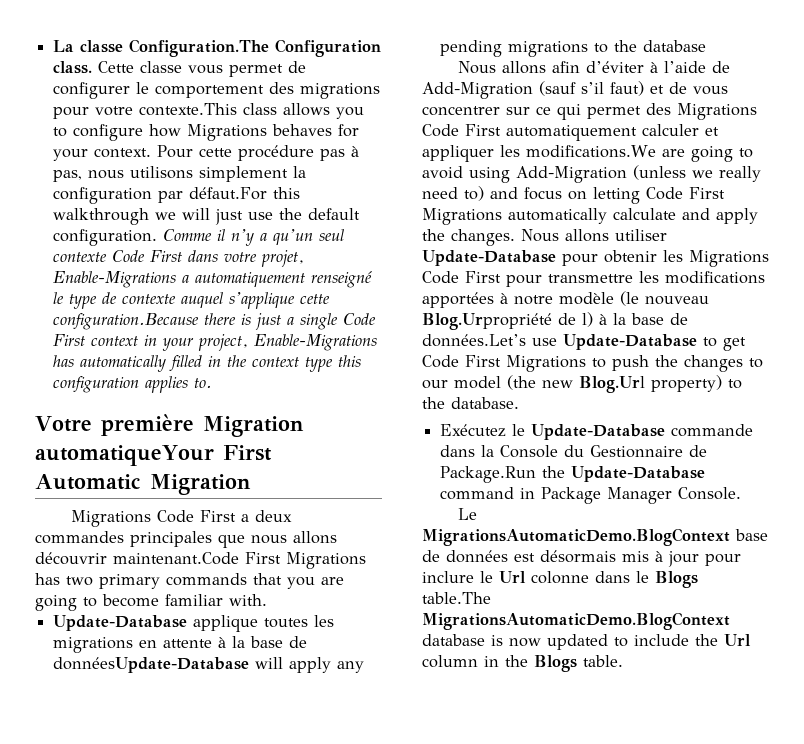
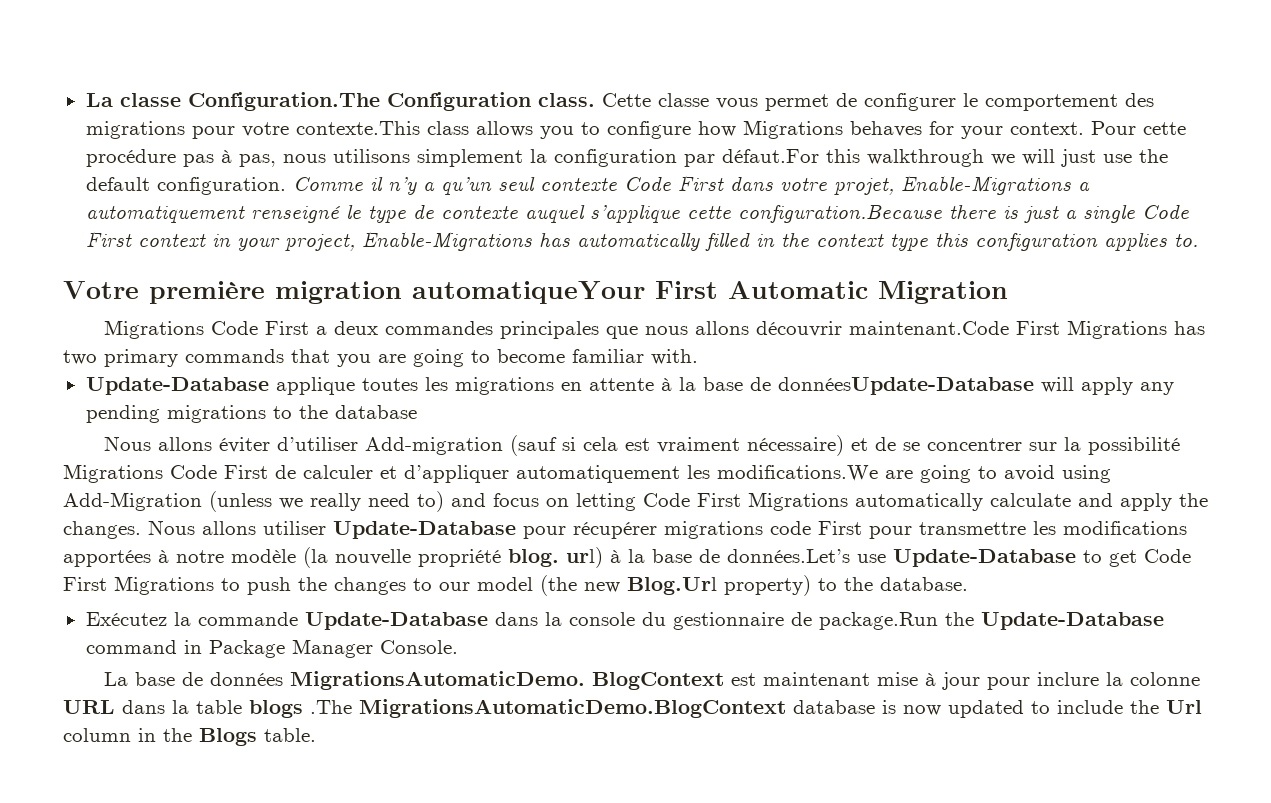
[202,416,304,437] Migration -> [275,281,402,304] migration
[551,61,730,73] [422,81,644,99] afin d’éviter à l’aide de Add-Migration (sauf s’il faut) -> [219,435,845,456] éviter d’utiliser Add-migration (sauf si cela est vraiment nécessaire)
[693,86,728,95] vous -> [903,442,921,451] se
[536,103,757,120] [422,124,637,141] ce qui permet des Migrations Code First automatiquement -> [1064,437,1181,455] [63,464,296,483] la possibilité Migrations Code First de
[422,145,494,162] appliquer -> [404,465,680,483] d’appliquer automatiquement
[604,250,769,267] [422,271,459,284] obtenir les Migrations Code -> [573,521,811,539] récupérer migrations code
[620,291,709,306] [422,312,593,330] (le nouveau Blog.Urpropriété de l) -> [303,547,603,568] (la nouvelle propriété blog. url)
[512,424,754,440] [440,445,708,458] [440,466,537,483] le Update-Database commande dans la Console du Gestionnaire de Package.Run -> [173,612,938,630] la commande Update-Database dans la console du gestionnaire de package.Run
[457,508,477,520] [422,528,730,546] Le MigrationsAutomaticDemo.BlogContext -> [104,672,129,686] La
[514,550,741,567] [422,571,698,588] [422,592,491,604] est désormais mis à jour pour inclure le Url colonne dans le Blogs table.The -> [290,671,1201,690] [63,700,352,718] MigrationsAutomaticDemo. BlogContext est maintenant mise à jour pour inclure la colonne URL dans la table blogs .The

